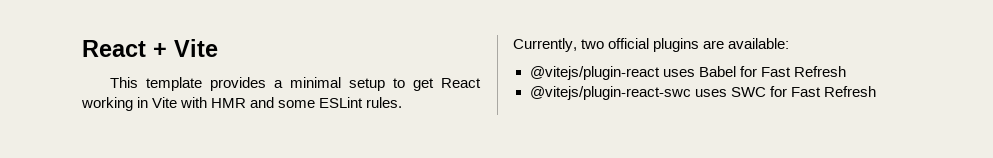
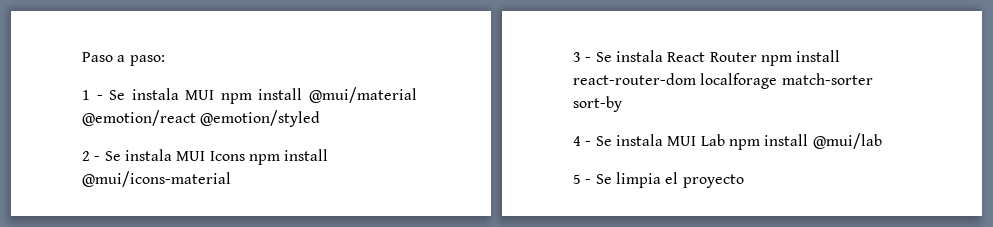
[82,39,218,57] [109,77,481,91] [81,97,403,111] [513,38,790,52] [529,66,846,80] [529,86,876,100] React + Vite // This template provides a minimal setup to get React working in Vite with HMR and some ESLint rules. // Currently, two official plugins are available: // @vitejs/plugin-react uses Babel for Fast Refresh // @vitejs/plugin-react-swc uses SWC for Fast Refresh -> [82,52,165,66] [82,87,417,104] [82,110,321,127] [82,149,329,165] [82,171,231,187] [573,50,841,66] [573,73,873,89] [573,96,622,112] [573,133,882,150] [573,172,744,188] Paso a paso: // 1 - Se instala MUI npm install @mui/material @emotion/react @emotion/styled // 2 - Se instala MUI Icons npm install @mui/icons-material // 3 - Se instala React Router npm install react-router-dom localforage match-sorter sort-by // 4 - Se instala MUI Lab npm install @mui/lab // 5 - Se limpia el proyecto

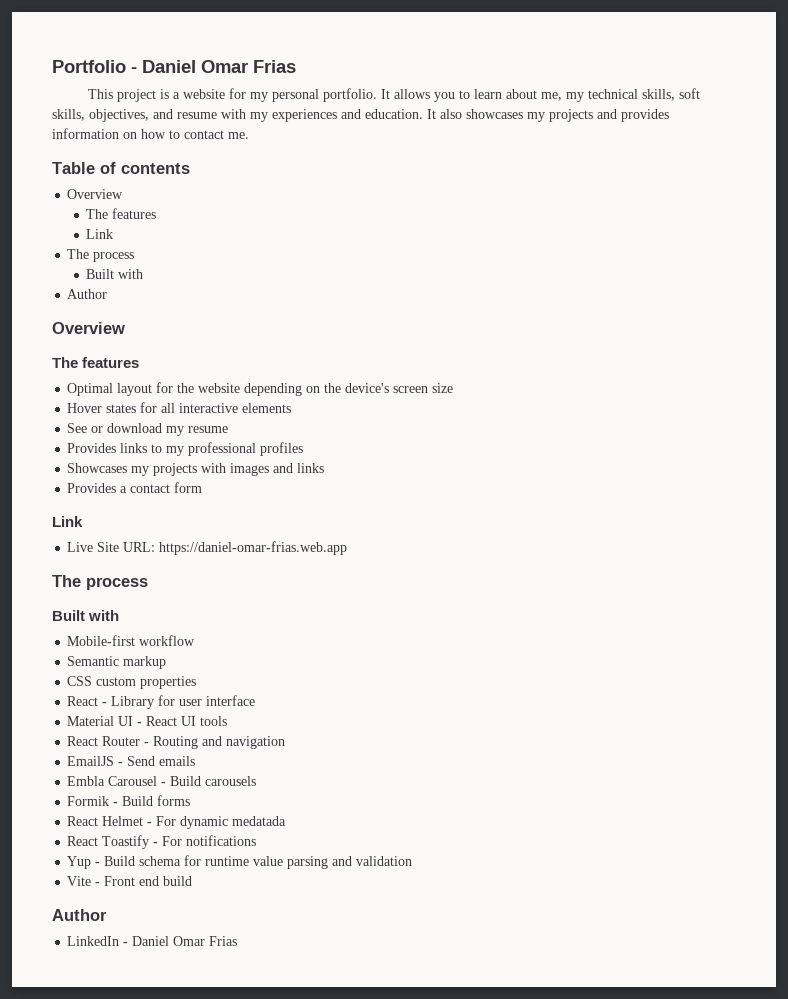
[82,52,165,66] [82,87,417,104] [82,110,321,127] [82,149,329,165] [82,171,231,187] [573,50,841,66] [573,73,873,89] [573,96,622,112] [573,133,882,150] [573,172,744,188] Paso a paso: // 1 - Se instala MUI npm install @mui/material @emotion/react @emotion/styled // 2 - Se instala MUI Icons npm install @mui/icons-material // 3 - Se instala React Router npm install react-router-dom localforage match-sorter sort-by // 4 - Se instala MUI Lab npm install @mui/lab // 5 - Se limpia el proyecto -> [52,60,296,73] [87,88,700,102] [52,109,669,122] [52,128,249,139] [52,162,190,174] [67,189,124,199] [86,208,157,219] [86,229,114,239] [67,249,135,262] [86,269,144,279] [67,289,108,299] [52,322,125,334] [52,357,140,368] [67,382,454,396] [67,402,292,413] [67,423,229,436] [67,442,304,456] [67,463,325,476] [67,482,203,493] [52,516,83,527] [67,541,348,555] [52,575,148,590] [52,610,120,621] [67,635,196,646] [67,656,167,669] [67,676,197,689] [67,695,256,709] [67,716,228,726] [67,736,286,749] [67,756,196,766] [67,776,257,786] [67,795,191,806] [67,816,287,829] [67,835,257,849] [67,855,413,869] [67,876,193,886] [52,909,107,921] [67,936,238,946] Portfolio - Daniel Omar Frias // This project is a website for my personal portfolio. It allows you to learn about me, my technical skills, soft skills, objectives, and resume with my experiences and education. It also showcases my projects and provides information on how to contact me. // Table of contents // Overview // The features // Link // The process // Built with // Author // Overview // The features // Optimal layout for the website depending on the device's screen size // Hover states for all interactive elements // See or download my resume // Provides links to my professional profiles // Showcases my projects with images and links // Provides a contact form // Link // Live Site URL: https://daniel-omar-frias.web.app // The process // Built with // Mobile-first workflow // Semantic markup // CSS custom properties // React - Library for user interface // Material UI - React UI tools // React Router - Routing and navigation // EmailJS - Send emails // Embla Carousel - Build carousels // Formik - Build forms // React Helmet - For dynamic medatada // React Toastify - For notifications // Yup - Build schema for runtime value parsing and validation // Vite - Front end build // Author // LinkedIn - Daniel Omar Frias

